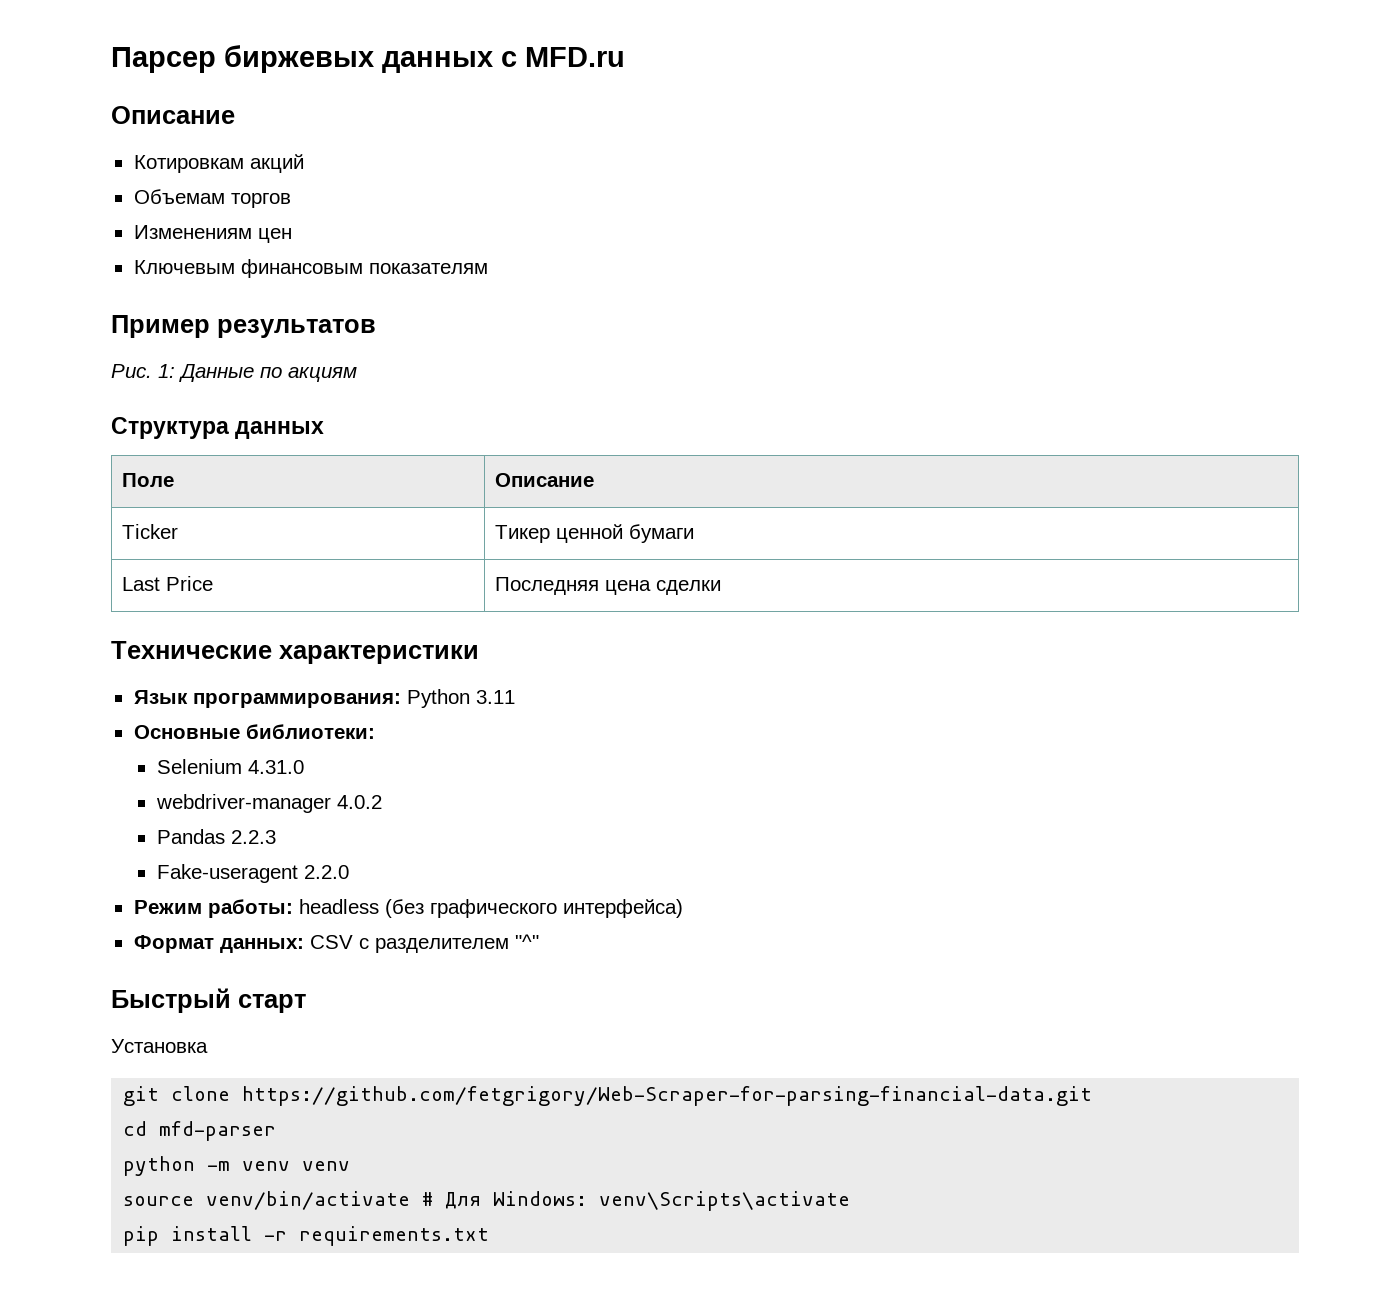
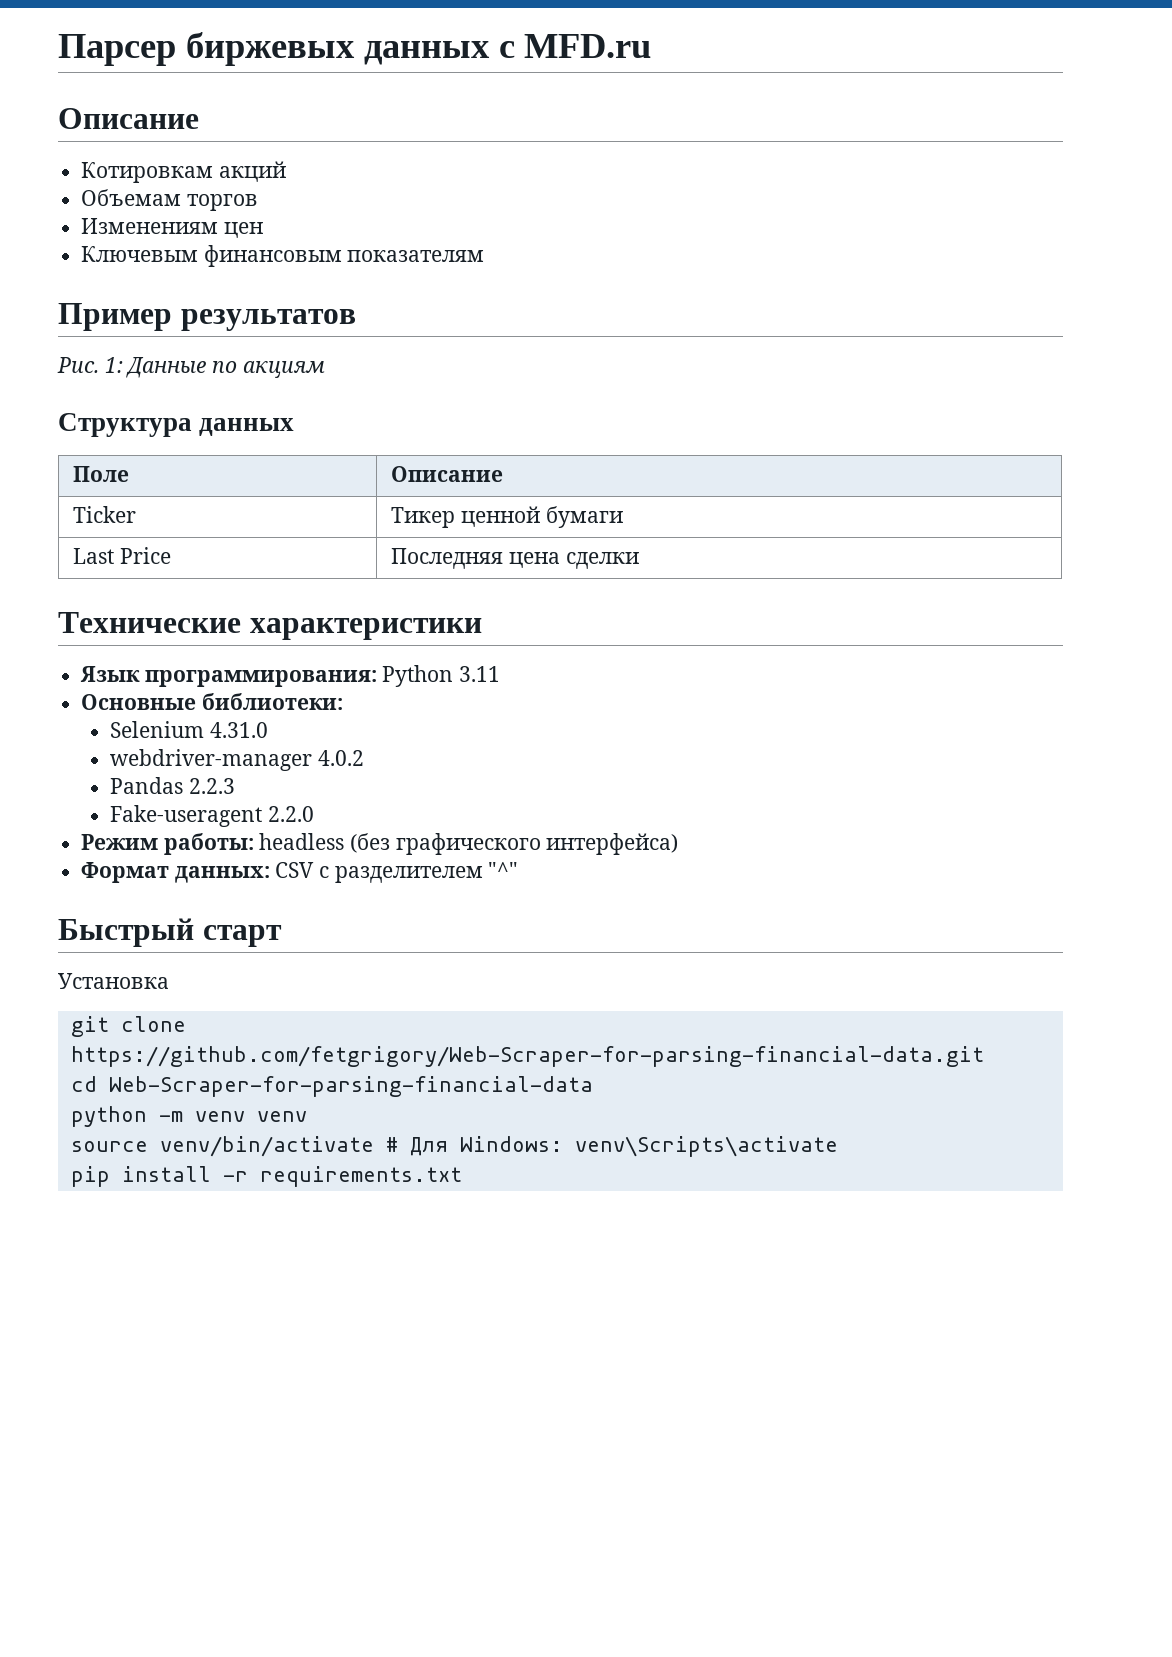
[159,1121,277,1141] mfd-parser -> [108,1076,593,1097] Web-Scraper-for-parsing-financial-data

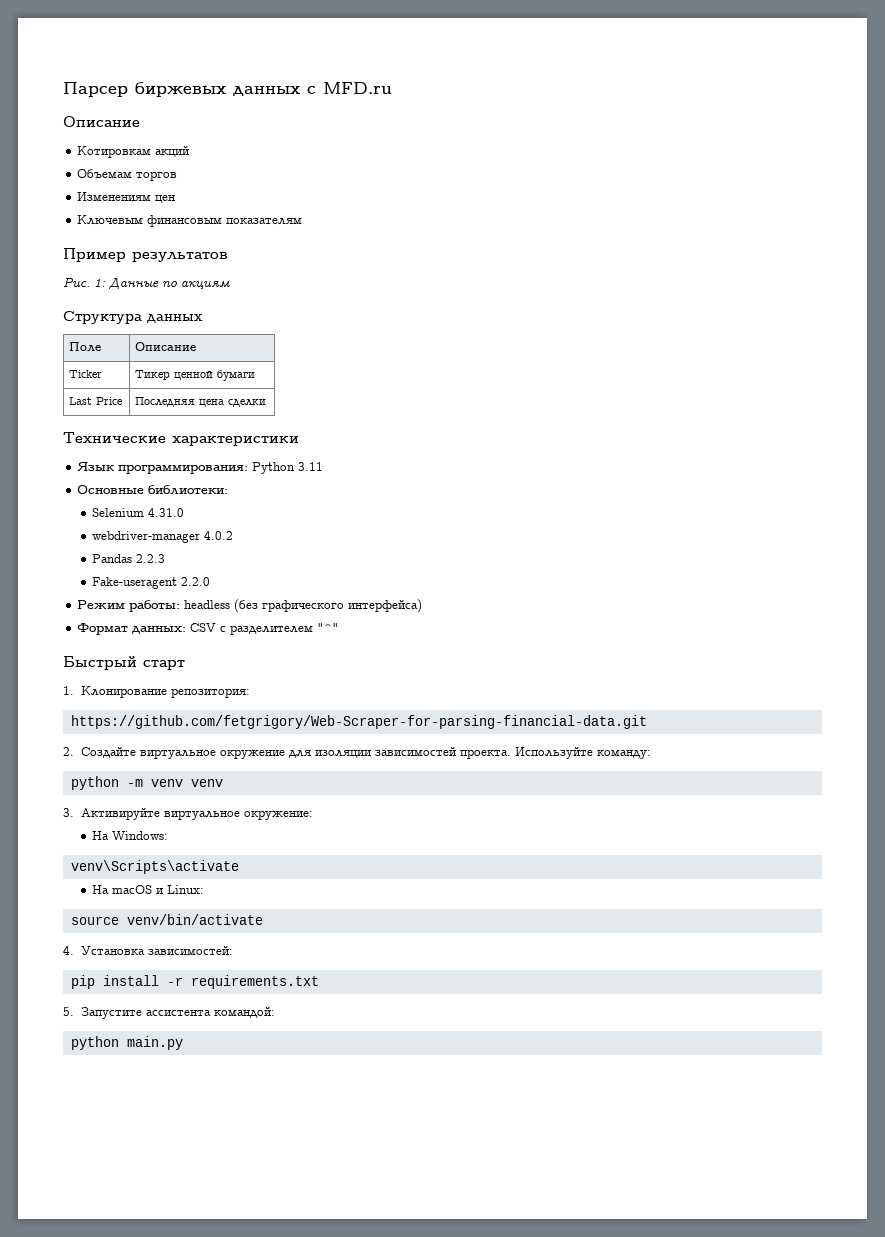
[58,973,169,989] [70,1016,186,1037] [70,1046,984,1067] [70,1076,593,1097] [70,1106,307,1127] [70,1136,838,1157] [70,1166,462,1187] Установка // git clone https://github.com/fetgrigory/Web-Scraper-for-parsing-financial-data.git // cd Web-Scraper-for-parsing-financial-data // python -m venv venv // source venv/bin/activate # Для Windows: venv\Scripts\activate // pip install -r requirements.txt -> [63,686,250,698] [70,715,647,729] [63,747,651,759] [70,776,223,790] [63,808,313,820] [92,831,169,840] [70,860,239,874] [92,885,205,894] [70,914,263,925] [63,946,233,955] [70,975,319,989] [63,1007,275,1019] [70,1036,183,1050] 1. Клонирование репозитория: // https://github.com/fetgrigory/Web-Scraper-for-parsing-financial-data.git // 2. Создайте виртуальное окружение для изоляции зависимостей проекта. Используйте команду: // python -m venv venv // 3. Активируйте виртуальное окружение: // На Windows: // venv\Scripts\activate // На macOS и Linux: // source venv/bin/activate // 4. Установка зависимостей: // pip install -r requirements.txt // 5. Запустите ассистента командой: // python main.py

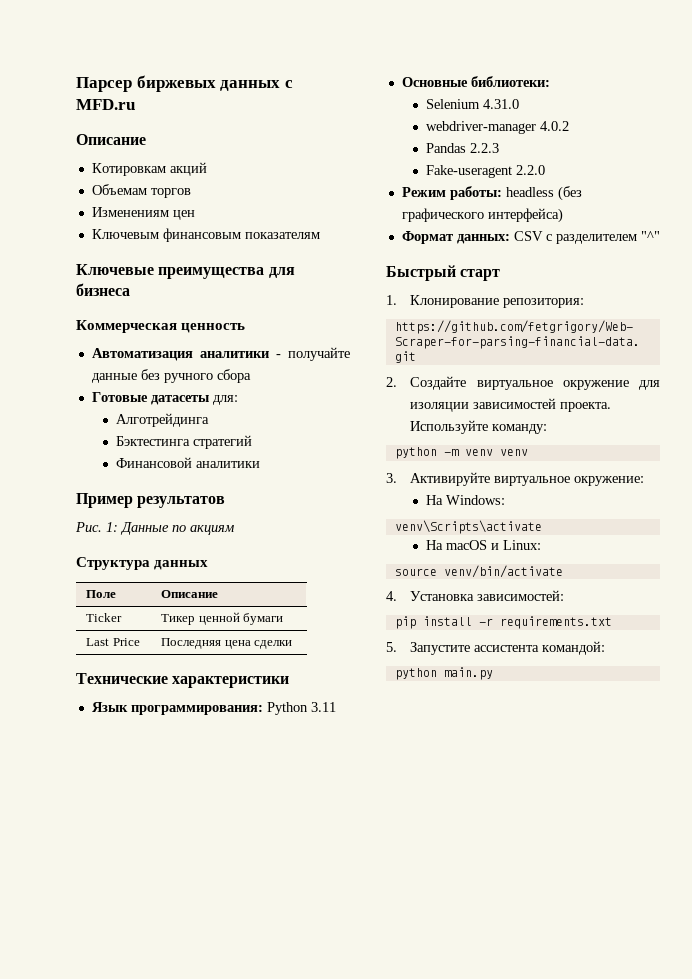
(303, 221) none -> [76,264,295,279] [76,283,130,296] [76,320,246,333] [91,347,350,361] [91,369,251,383] [91,392,238,405] [116,413,210,427] [116,435,253,449] [116,457,261,468] // Ключевые преимущества для бизнеса // Коммерческая ценность // Автоматизация аналитики - получайте данные без ручного сбора // Готовые датасеты для: // Алготрейдинга // Бэктестинга стратегий // Финансовой аналитики

